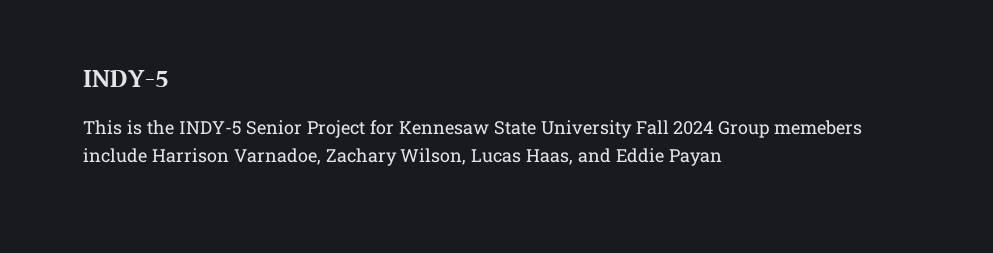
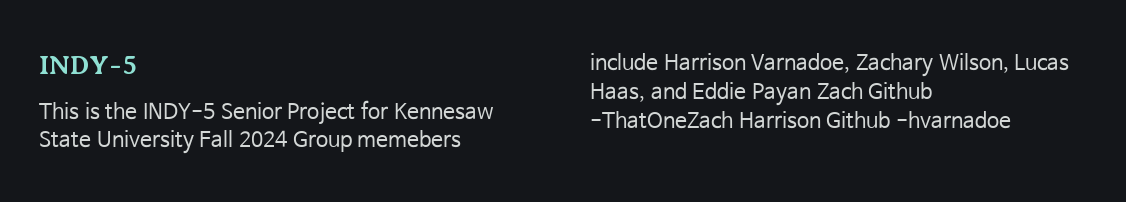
(722, 157) none -> [816,82,933,100] [590,111,1011,129] Zach Github -ThatOneZach Harrison Github -hvarnadoe

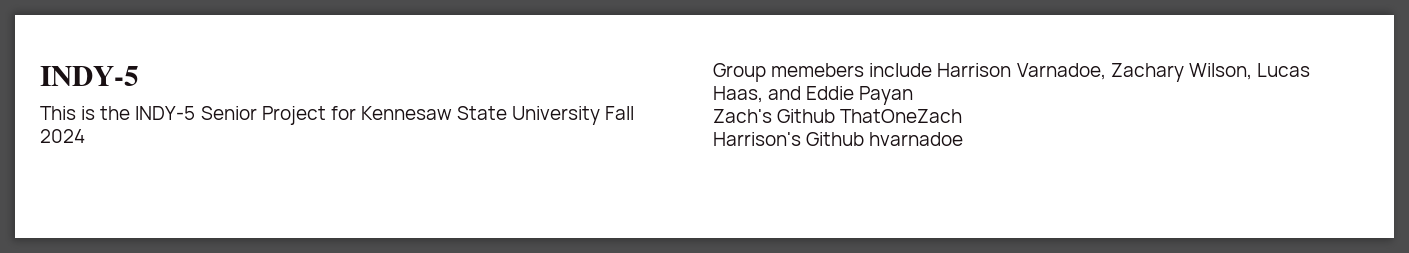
(287, 138) none -> (85, 136) //
[816,82,933,100] [590,111,1011,129] Zach Github -ThatOneZach Harrison Github -hvarnadoe -> [713,109,963,123] [713,132,964,146] // Zach's Github ThatOneZach // Harrison's Github hvarnadoe

